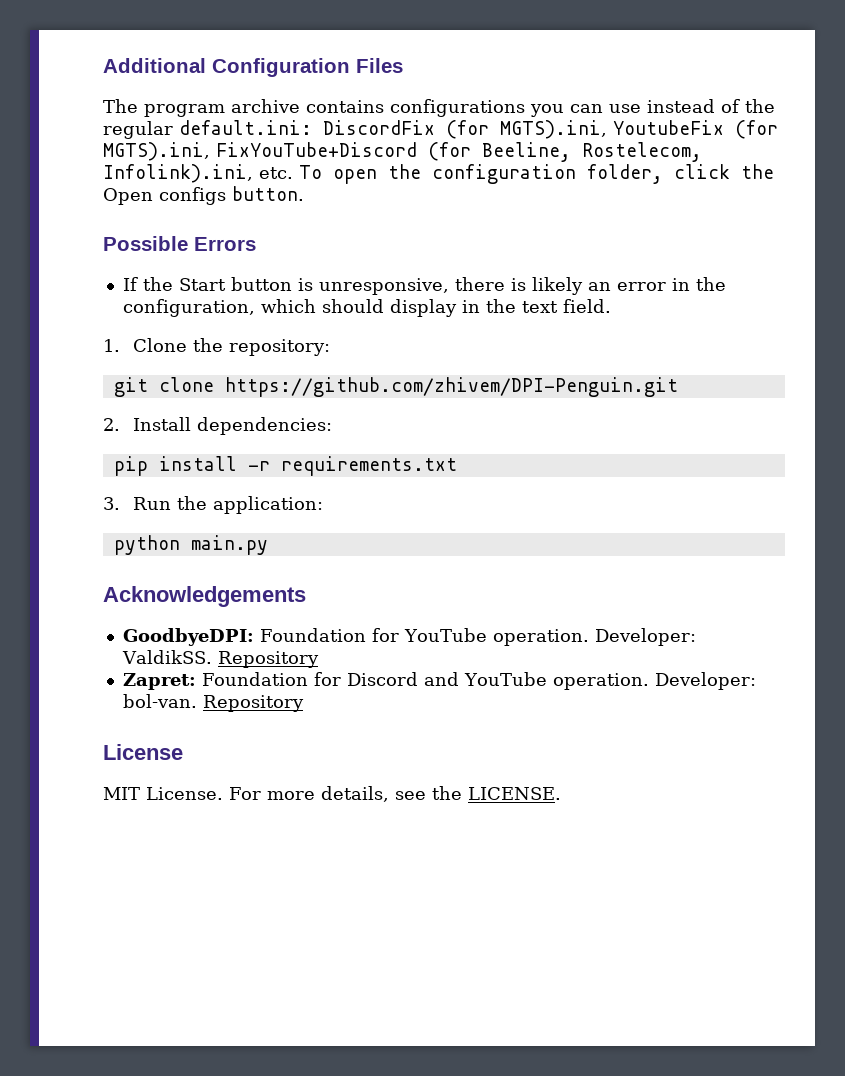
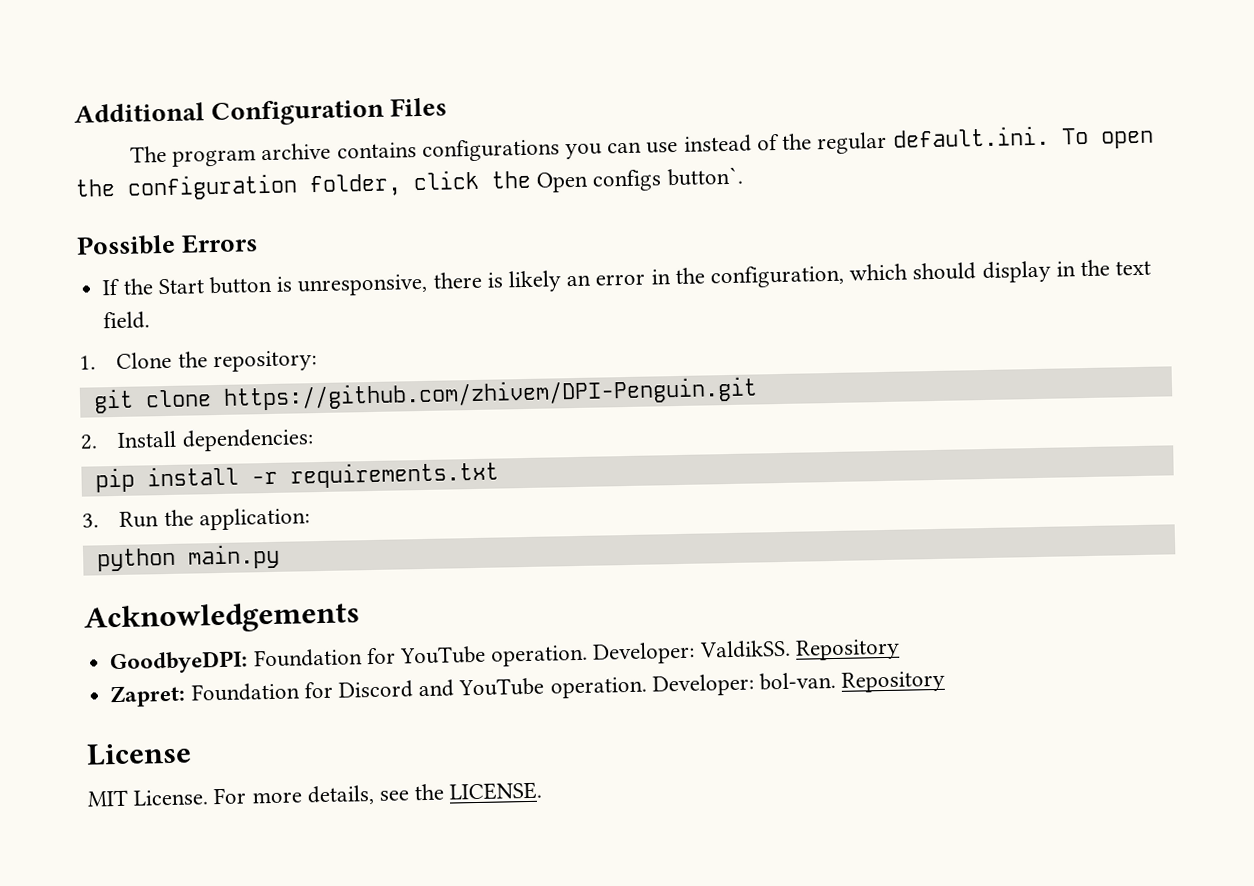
[179,120,778,139] [103,142,702,162] [103,164,293,183] default.ini: DiscordFix (for MGTS).ini, YoutubeFix (for MGTS).ini, FixYouTube+Discord (for Beeline, Rostelecom, Infolink).ini, etc. -> [891,125,1050,148] default.ini.
[232,186,304,201] button. -> [666,166,743,187] button`.

